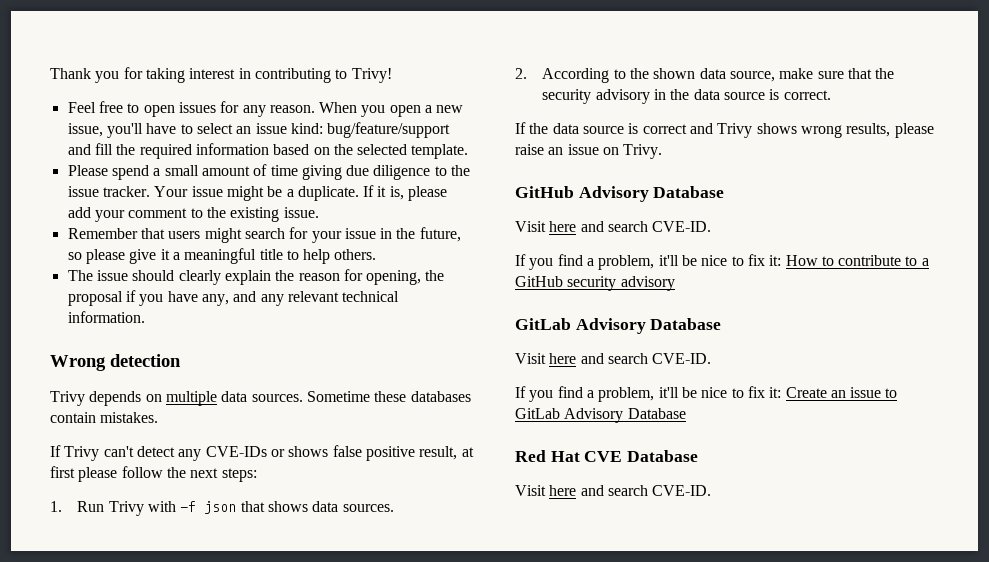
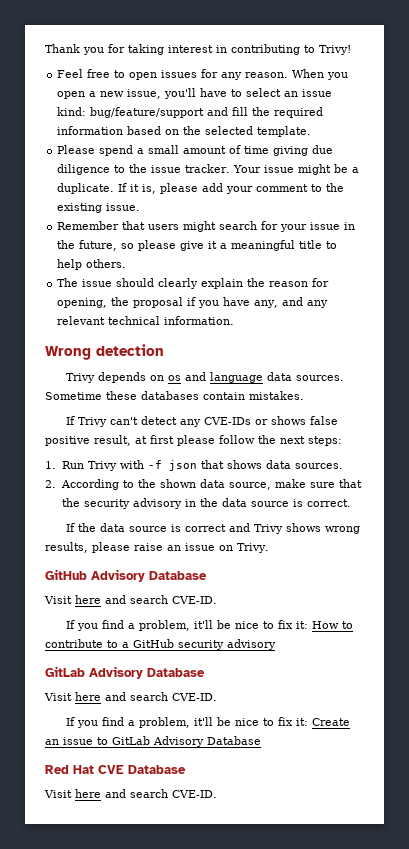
[165,391,217,406] multiple -> [167,372,263,383] os and language

